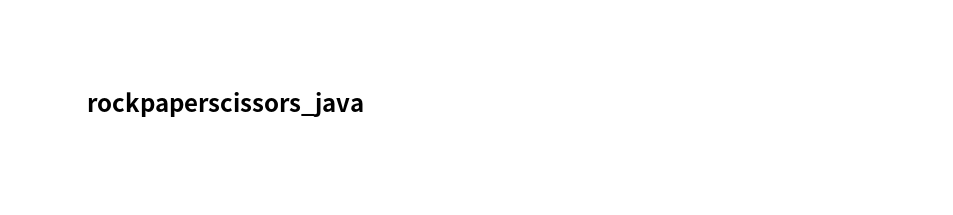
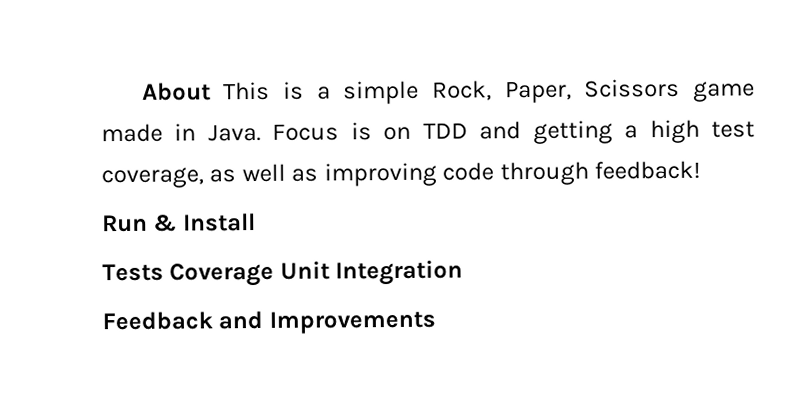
[87,92,364,117] rockpaperscissors_java -> [141,78,755,105] [101,119,755,144] [101,160,702,189] [102,213,256,233] [102,259,464,287] [102,310,436,334] About This is a simple Rock, Paper, Scissors game made in Java. Focus is on TDD and getting a high test coverage, as well as improving code through feedback! // Run & Install // Tests Coverage Unit Integration // Feedback and Improvements

